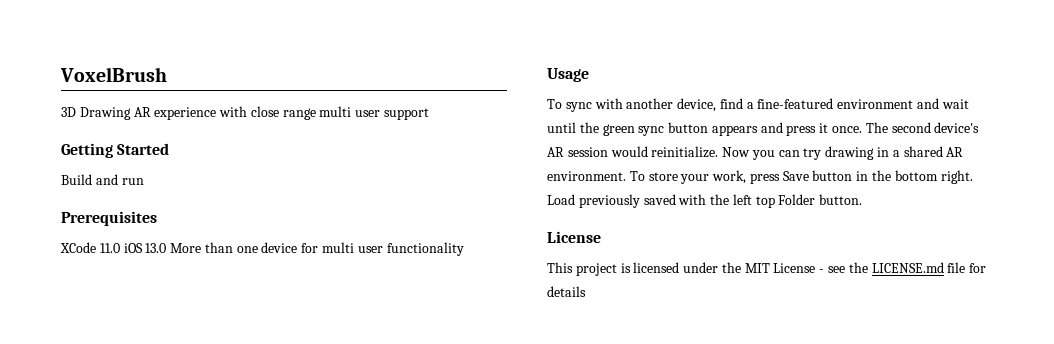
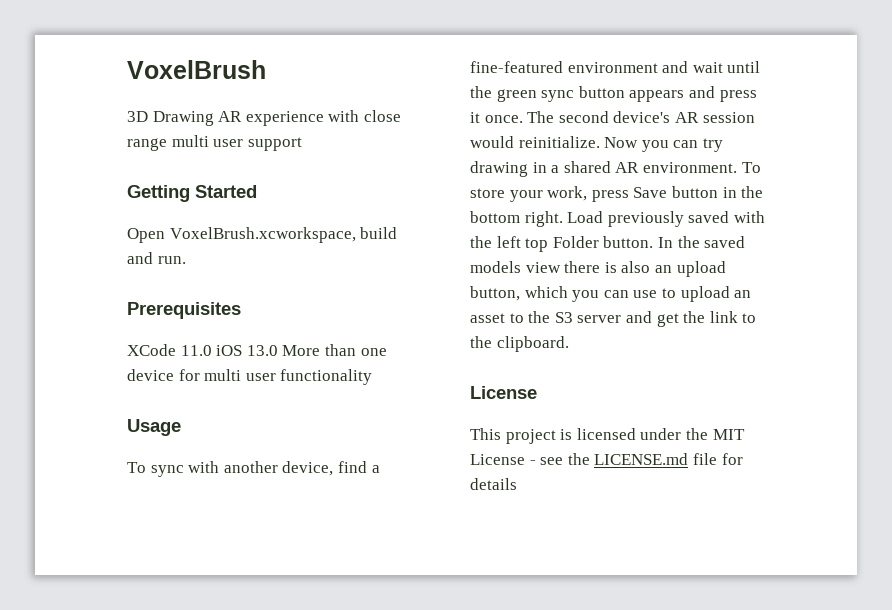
[61,174,144,185] Build and run -> [127,227,398,243] [127,252,186,264] Open VoxelBrush.xcworkspace, build and run.
(863, 199) none -> [657,236,746,248] [470,261,726,277] [470,286,752,302] [470,311,757,327] [470,336,569,352] In the saved models view there is also an upload button, which you can use to upload an asset to the S3 server and get the link to the clipboard.

